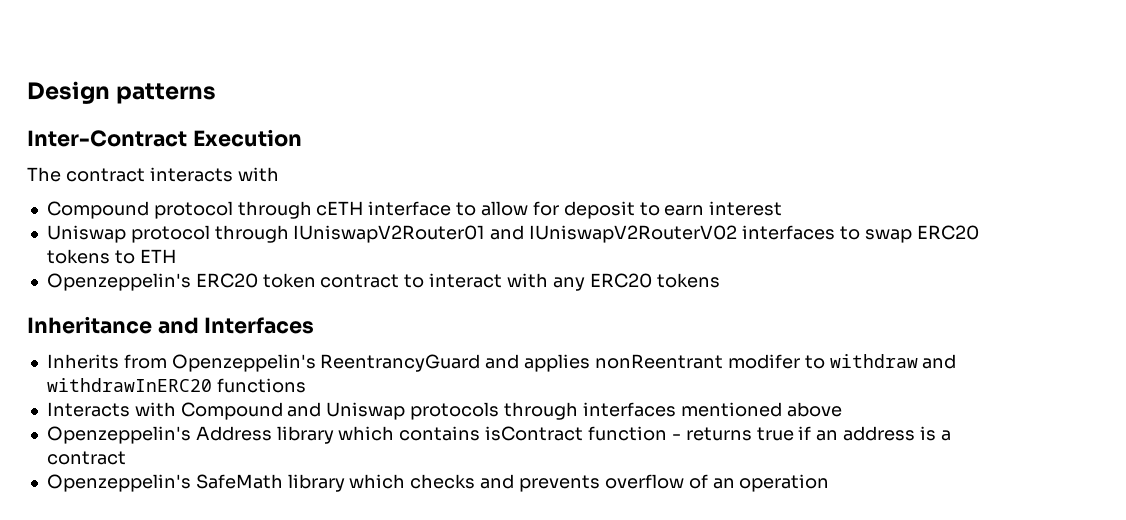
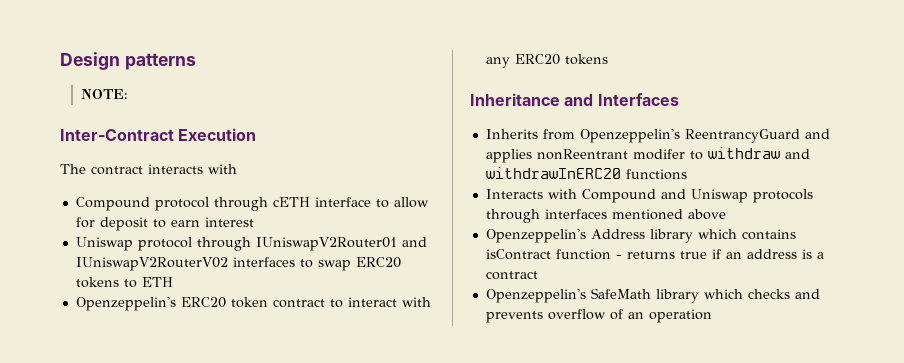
(217, 93) none -> [81,89,129,99] // NOTE:

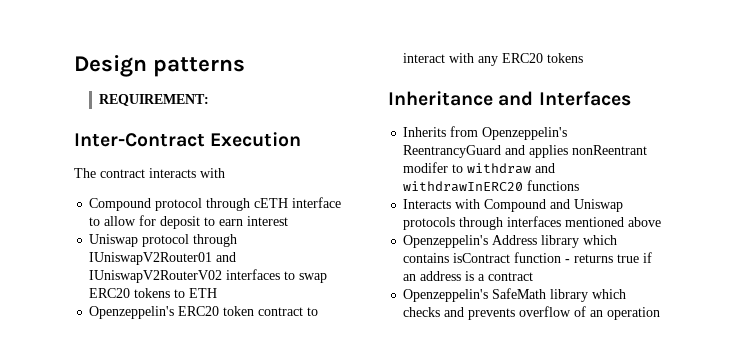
[81,89,129,99] NOTE: -> [99,94,210,106] REQUIREMENT:

